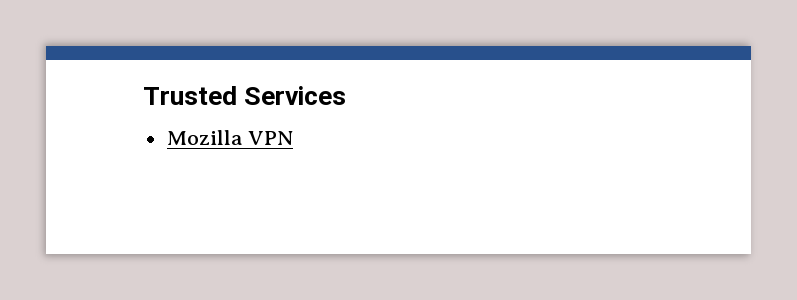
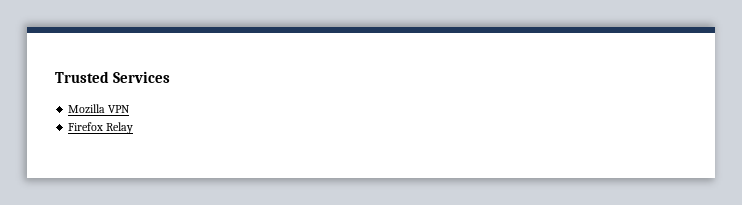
(294, 138) none -> [68,122,134,134] // Firefox Relay

